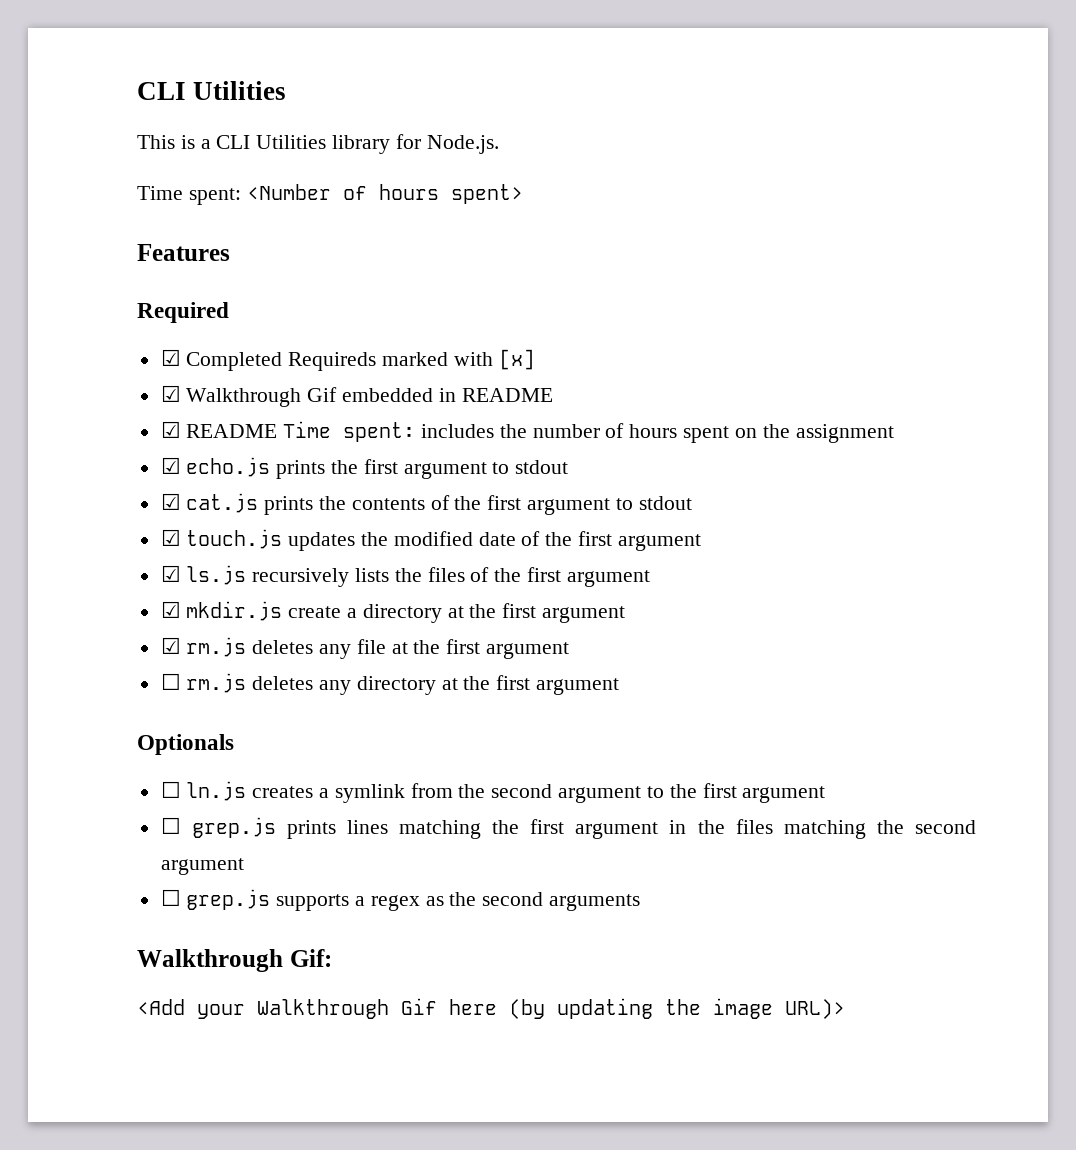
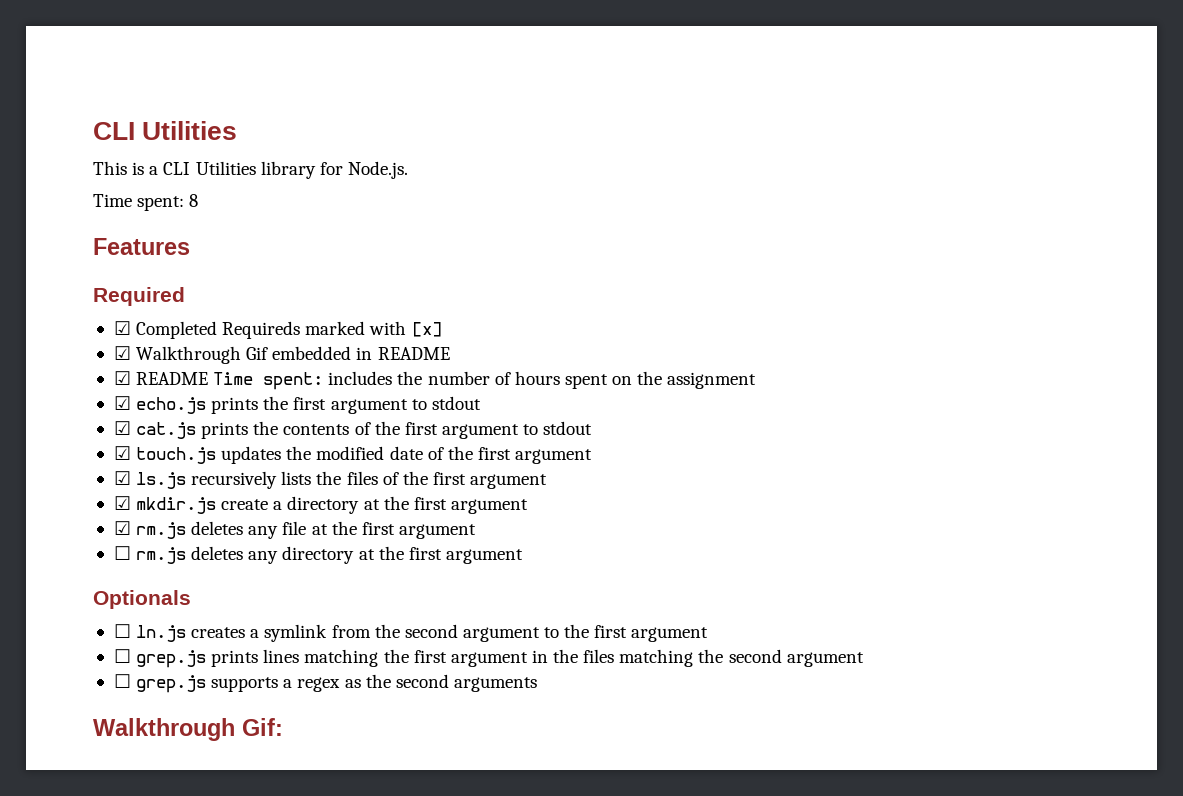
[246,184,523,204] <Number of hours spent> -> [189,194,199,207] 8
[137,998,845,1019] // <Add your Walkthrough Gif here (by updating the image URL)> -> (283, 727) none

